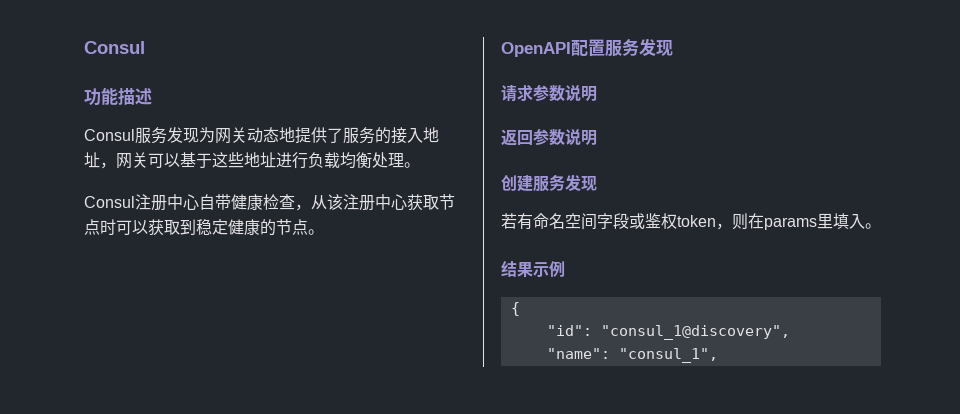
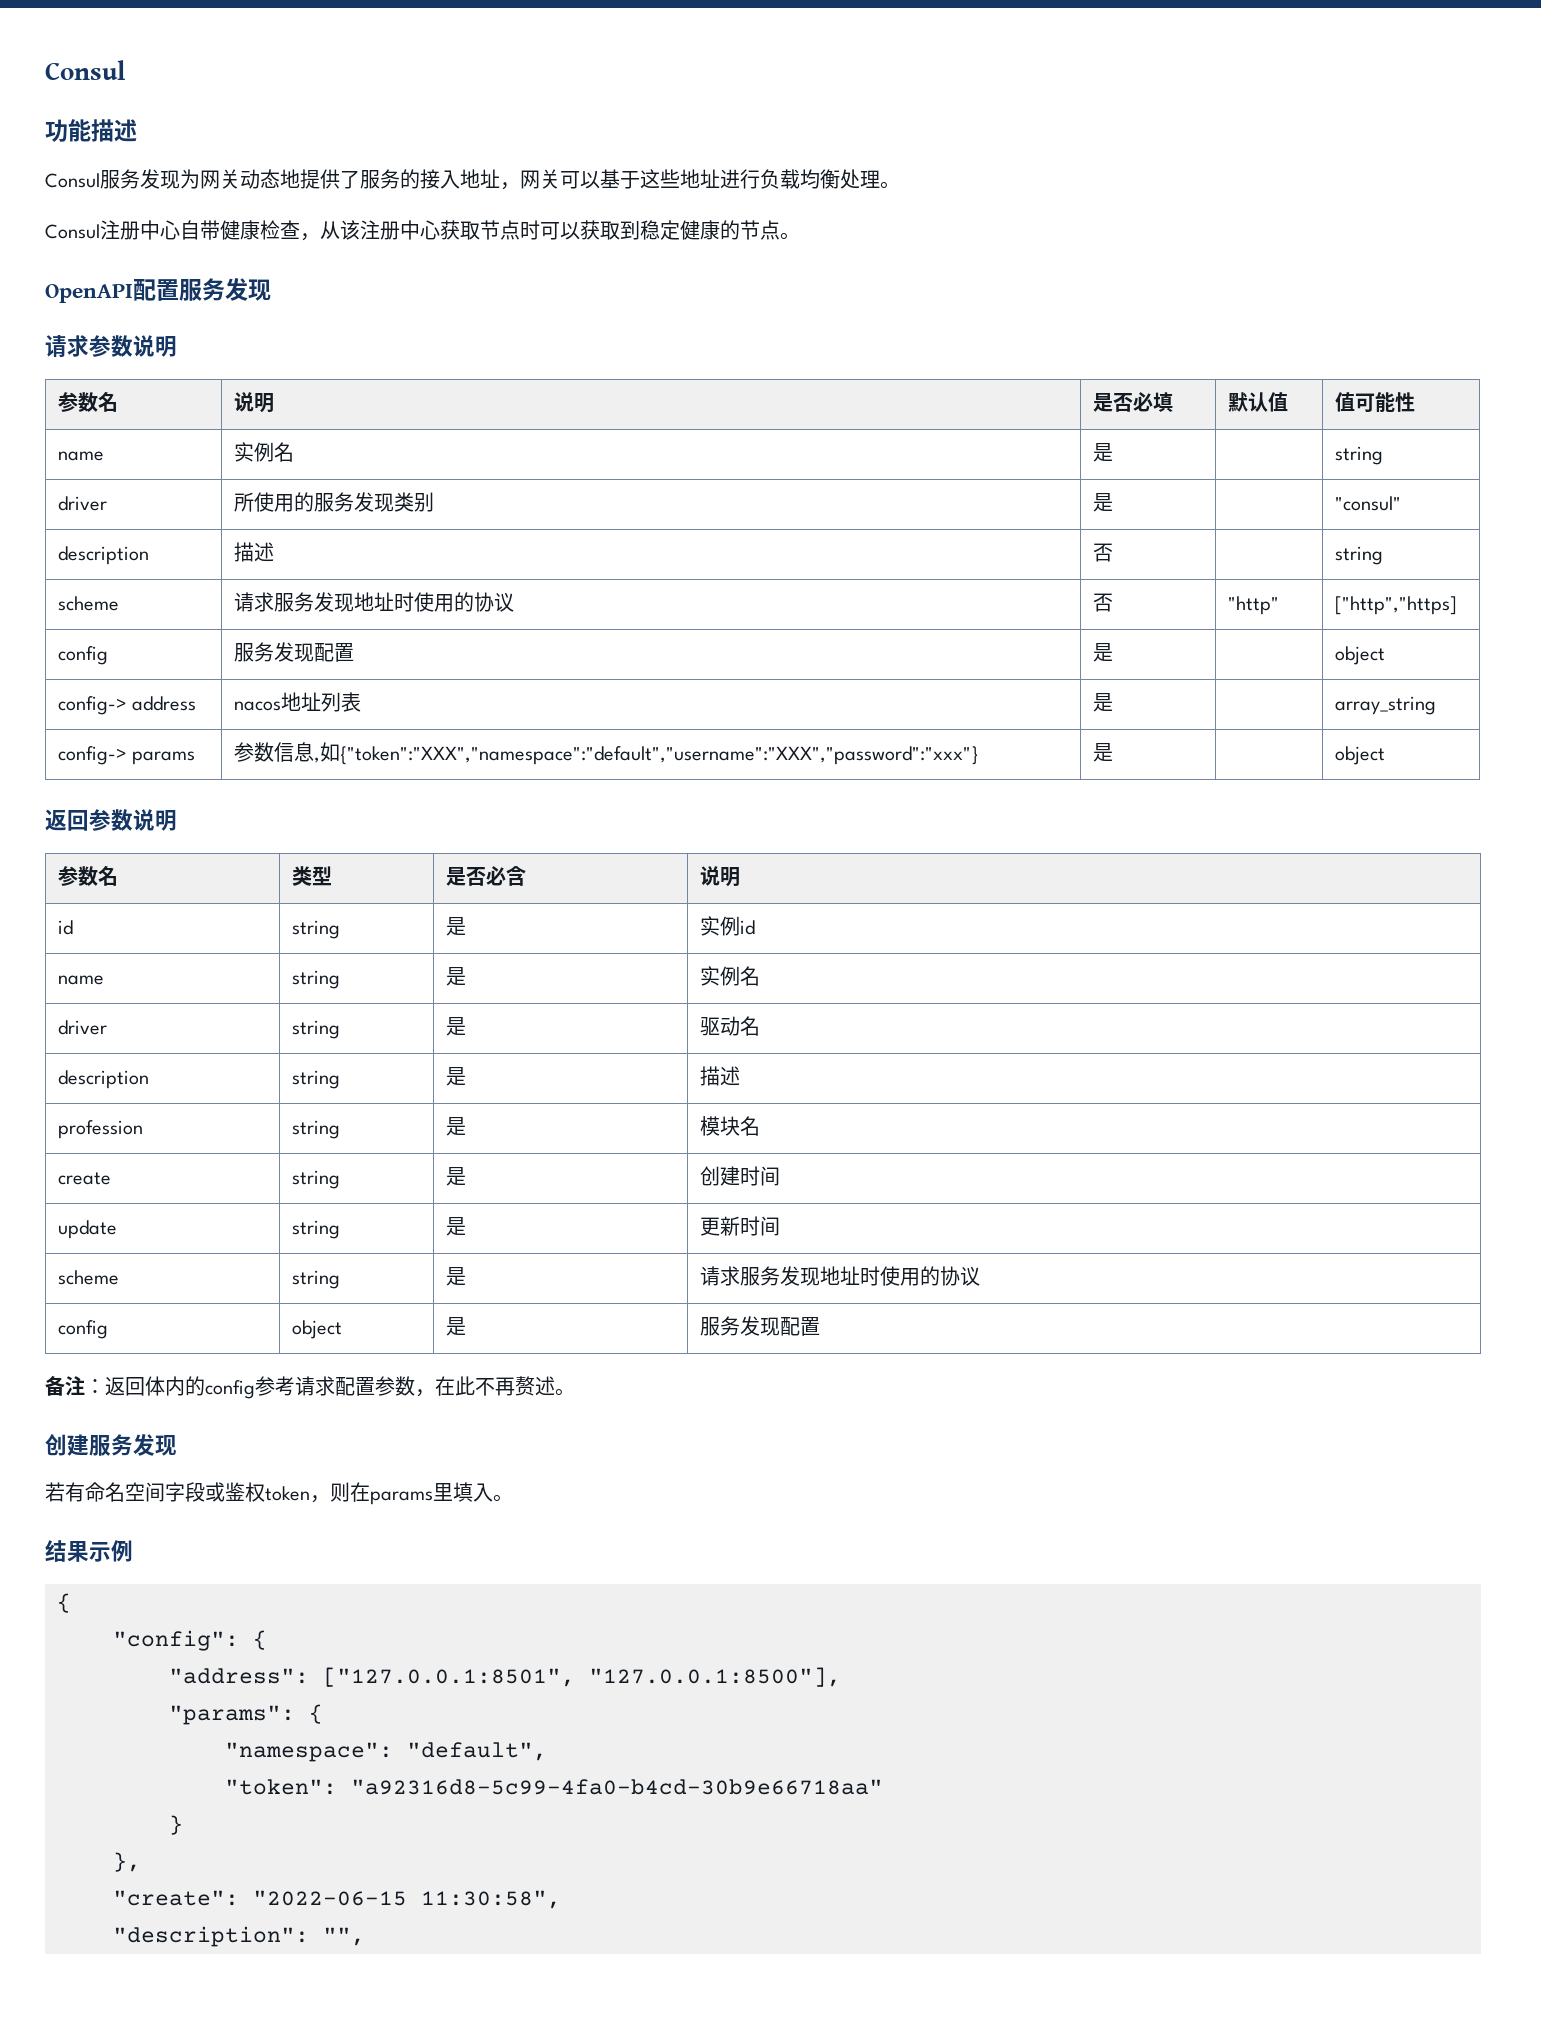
[501,129,597,146] // 返回参数说明 -> [58,392,119,412] [234,392,275,413] [1093,392,1174,412] [1228,392,1289,412] [1335,392,1416,412] [58,451,105,461] [234,442,295,462] [1093,443,1114,462] [1335,446,1384,465] [58,496,108,511] [234,492,435,512] [1093,493,1114,512] [1335,496,1402,511] [58,546,150,565] [234,542,275,562] [1093,543,1114,562] [1335,546,1384,565] [58,596,120,611] [234,592,515,612] [1093,593,1114,612] [1228,596,1280,615] [1335,596,1458,615] [58,646,109,665] [234,642,355,662] [1093,643,1114,662] [1335,646,1386,665] [58,696,197,715] [234,692,362,712] [1093,693,1114,712] [1335,696,1437,715] [58,746,196,765] [234,742,980,765] [1093,743,1114,762] [1335,746,1386,765] [45,809,177,831] [58,866,119,886] [292,866,333,886] [446,866,527,886] [700,866,741,887] [58,920,74,935] [292,920,341,939] [446,917,467,936] [700,916,756,936] [58,975,105,985] [292,970,341,989] [446,967,467,986] [700,966,761,986] [58,1020,108,1035] [292,1020,341,1039] [446,1017,467,1036] [700,1016,761,1036] [58,1070,150,1089] [292,1070,341,1089] [446,1067,467,1086] [700,1066,741,1086] [58,1120,144,1139] [292,1120,341,1139] [446,1117,467,1136] [700,1116,761,1136] [58,1172,112,1185] [292,1170,341,1189] [446,1167,467,1186] [700,1166,781,1186] [58,1220,118,1239] [292,1220,341,1239] [446,1217,467,1236] [700,1216,781,1236] [58,1270,120,1285] [292,1270,341,1289] [446,1267,467,1286] [700,1266,981,1286] [58,1320,109,1339] [292,1320,343,1339] [446,1317,467,1336] [700,1316,821,1336] [45,1376,575,1399] // 参数名 | 说明 | 是否必填 | 默认值 | 值可能性 // name | 实例名 | 是 | | string // driver | 所使用的服务发现类别 | 是 | | "consul" // description | 描述 | 否 | | string // scheme | 请求服务发现地址时使用的协议 | 否 | "http" | ["http","https] // config | 服务发现配置 | 是 | | object // config-> address | nacos地址列表 | 是 | | array_string // config-> params | 参数信息,如{"token":"XXX","namespace":"default","username":"XXX","password":"xxx"} | 是 | | object // 返回参数说明 // 参数名 | 类型 | 是否必含 | 说明 // id | string | 是 | 实例id // name | string | 是 | 实例名 // driver | string | 是 | 驱动名 // description | string | 是 | 描述 // profession | string | 是 | 模块名 // create | string | 是 | 创建时间 // update | string | 是 | 更新时间 // scheme | string | 是 | 请求服务发现地址时使用的协议 // config | object | 是 | 服务发现配置 // 备注：返回体内的config参考请求配置参数，在此不再赘述。
[546,325,790,340] [546,348,718,363] "id": "consul_1@discovery", // "name": "consul_1", -> [113,1630,267,1651] [169,1667,841,1687] [169,1704,323,1725] [225,1742,547,1762] [225,1779,883,1795] [169,1815,183,1835] [113,1852,141,1872] [113,1890,561,1909] [113,1926,365,1947] "config": { // "address": ["127.0.0.1:8501", "127.0.0.1:8500"], // "params": { // "namespace": "default", // "token": "a92316d8-5c99-4fa0-b4cd-30b9e66718aa" // } // }, // "create": "2022-06-15 11:30:58", // "description": "",

